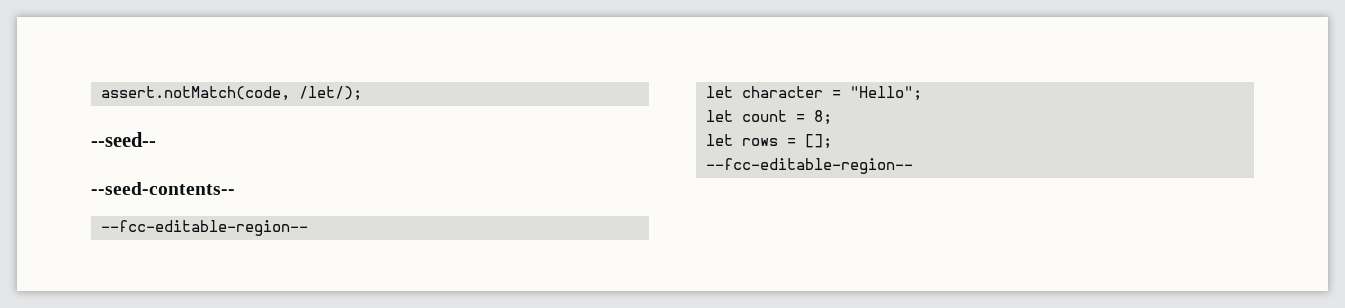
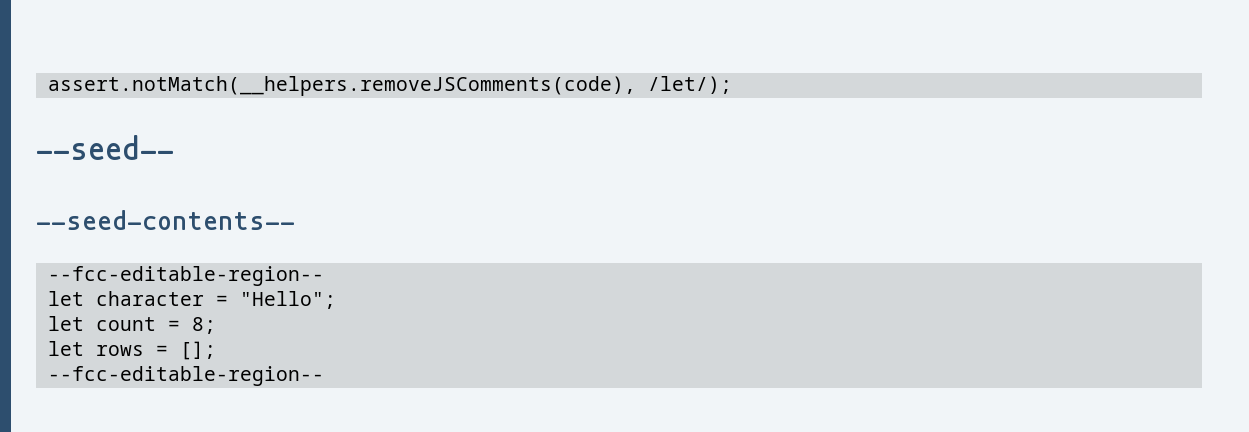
[101,86,291,101] assert.notMatch(code, -> [48,76,637,96] assert.notMatch(__helpers.removeJSComments(code),

